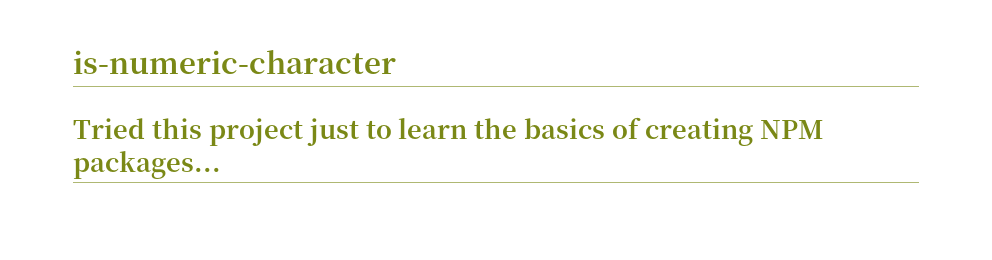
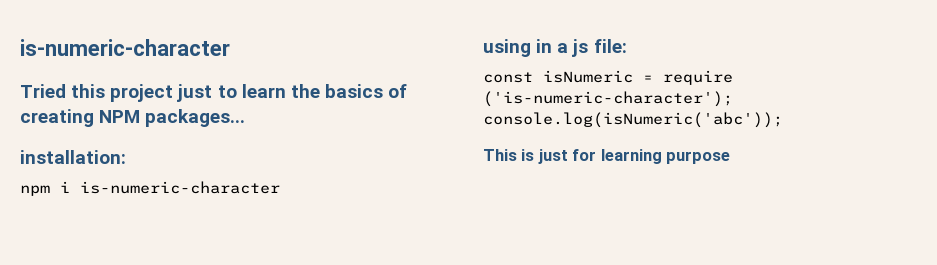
(221, 165) none -> [20,150,126,164] [20,181,280,196] [483,39,627,57] [483,70,733,85] [483,91,733,107] [483,112,783,128] [483,149,731,164] // installation: // npm i is-numeric-character // using in a js file: // const isNumeric = require ('is-numeric-character'); console.log(isNumeric('abc')); // This is just for learning purpose

